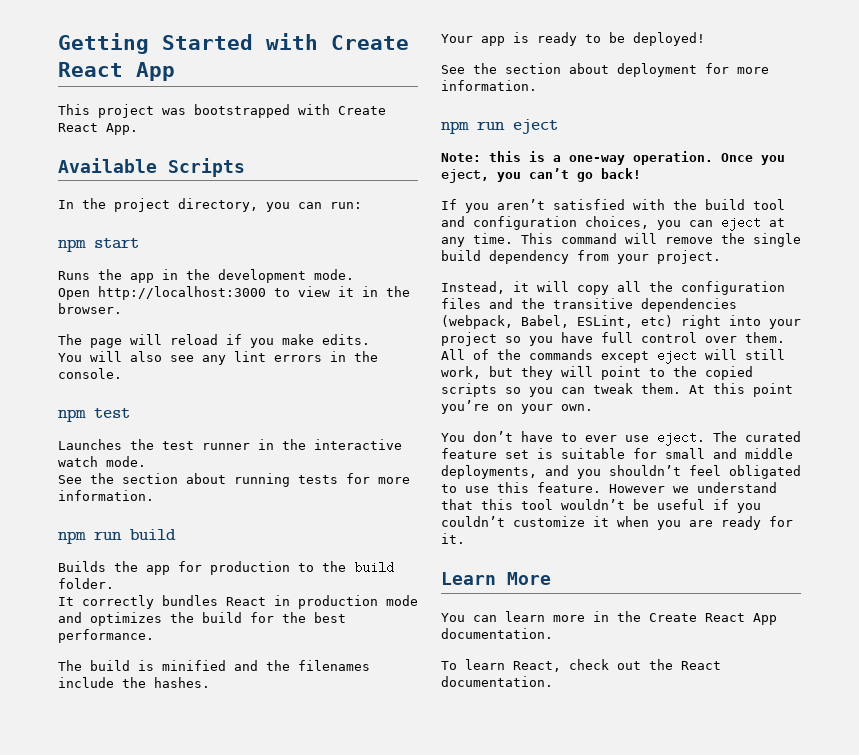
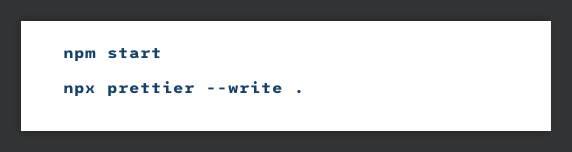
[58,33,409,54] [58,62,175,81] [58,104,386,118] [58,123,138,135] [58,158,245,177] [58,198,362,212] [58,238,139,252] [58,269,354,283] [58,286,410,300] [58,303,122,314] [58,334,370,348] [58,351,378,365] [58,368,122,379] [58,408,130,422] [58,439,402,450] [58,456,146,467] [58,473,410,487] [58,490,154,501] [58,529,176,544] [58,561,394,575] [58,578,114,589] [58,595,418,609] [58,612,346,626] [58,629,154,643] [58,660,370,671] [58,677,210,688] [441,32,705,46] [441,63,769,77] [441,80,537,91] [441,119,558,134] [441,151,785,165] [441,168,641,183] [441,199,785,213] [441,216,785,231] [441,233,801,247] [441,250,721,264] [441,281,785,295] [441,298,737,312] [441,315,801,329] [441,332,785,346] [441,349,785,364] [441,366,753,380] [441,383,793,397] [441,400,593,414] [441,431,801,446] [441,448,793,459] [441,465,801,479] [441,482,777,493] [441,499,761,513] [441,516,793,530] [441,533,465,544] [441,572,551,585] [441,611,777,625] [441,628,553,639] [441,659,721,672] [441,676,553,687] Getting Started with Create React App // This project was bootstrapped with Create React App. // Available Scripts // In the project directory, you can run: // npm start // Runs the app in the development mode. // Open http://localhost:3000 to view it in the browser. // The page will reload if you make edits. // You will also see any lint errors in the console. // npm test // Launches the test runner in the interactive watch mode. // See the section about running tests for more information. // npm run build // Builds the app for production to the build folder. // It correctly bundles React in production mode and optimizes the build for the best performance. // The build is minified and the filenames include the hashes. // Your app is ready to be deployed! // See the section about deployment for more information. // npm run eject // Note: this is a one-way operation. Once you eject, you can’t go back! // If you aren’t satisfied with the build tool and configuration choices, you can eject at any time. This command will remove the single build dependency from your project. // Instead, it will copy all the configuration files and the transitive dependencies (webpack, Babel, ESLint, etc) right into your project so you have full control over them. All of the commands except eject will still work, but they will point to the copied scripts so you can tweak them. At this point you’re on your own. // You don’t have to ever use eject. The curated feature set is suitable for small and middle deployments, and you shouldn’t feel obligated to use this feature. However we understand that this tool wouldn’t be useful if you couldn’t customize it when you are ready for it. // Learn More // You can learn more in the Create React App documentation. // To learn React, check out the React documentation. -> [63,48,162,62] [63,81,305,97] npm start // npx prettier --write .

